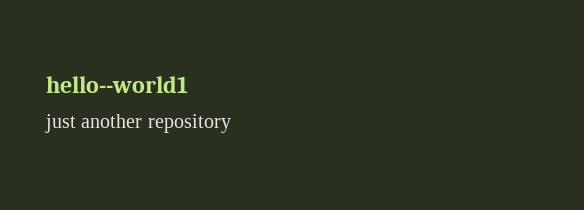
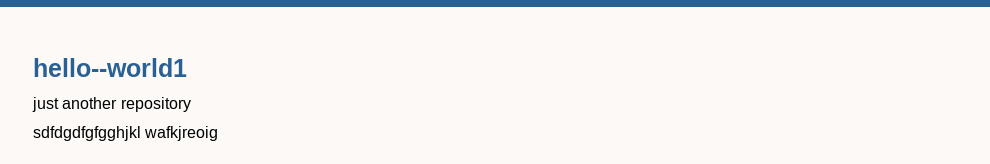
(231, 123) none -> [33,126,219,141] // sdfdgdfgfgghjkl wafkjreoig

